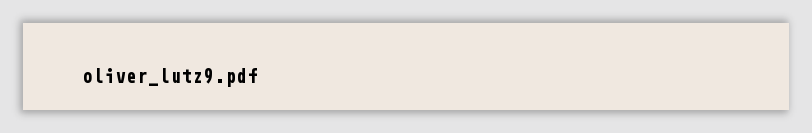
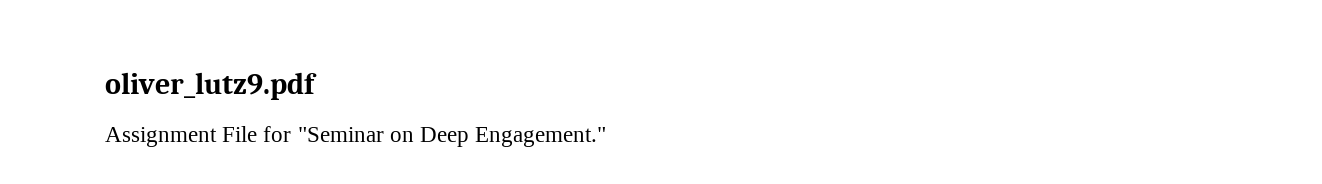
(258, 77) none -> [105,126,607,147] // Assignment File for "Seminar on Deep Engagement."

